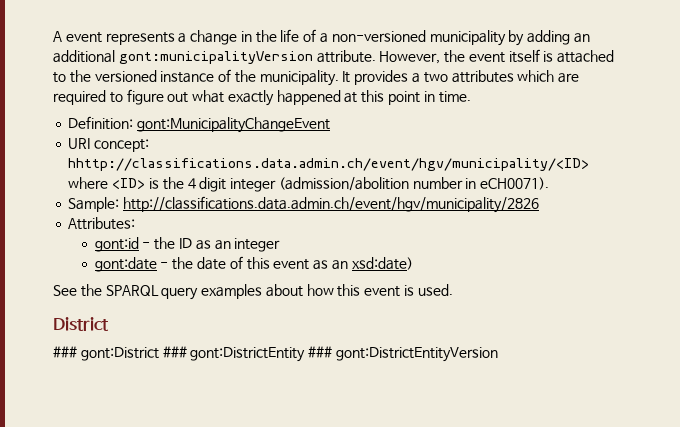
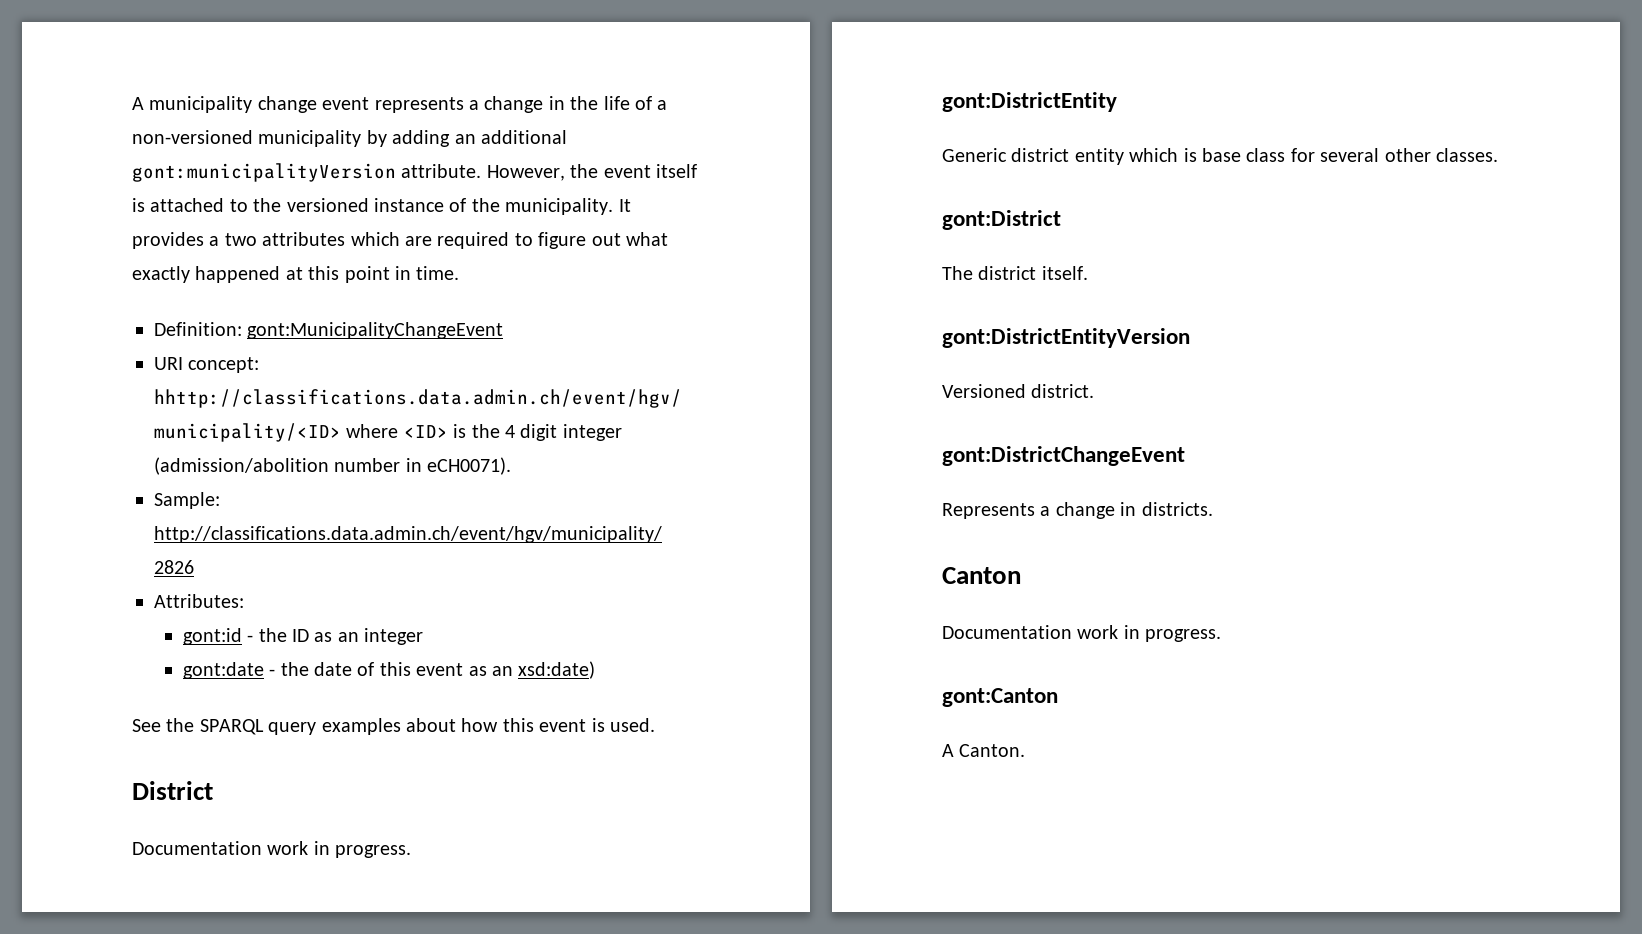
[53,31,62,42] A -> [132,96,317,113] A municipality change
[53,346,498,362] ### gont:District ### gont:DistrictEntity ### gont:DistrictEntityVersion -> [132,841,412,858] [942,92,1117,112] [942,148,1498,165] [942,210,1061,230] [942,266,1088,280] [942,328,1190,348] [942,384,1095,398] [942,446,1185,466] [942,502,1213,519] [942,567,1021,584] [942,625,1222,642] [942,688,1058,707] [942,744,1026,757] Documentation work in progress. // gont:DistrictEntity // Generic district entity which is base class for several other classes. // gont:District // The district itself. // gont:DistrictEntityVersion // Versioned district. // gont:DistrictChangeEvent // Represents a change in districts. // Canton // Documentation work in progress. // gont:Canton // A Canton.

